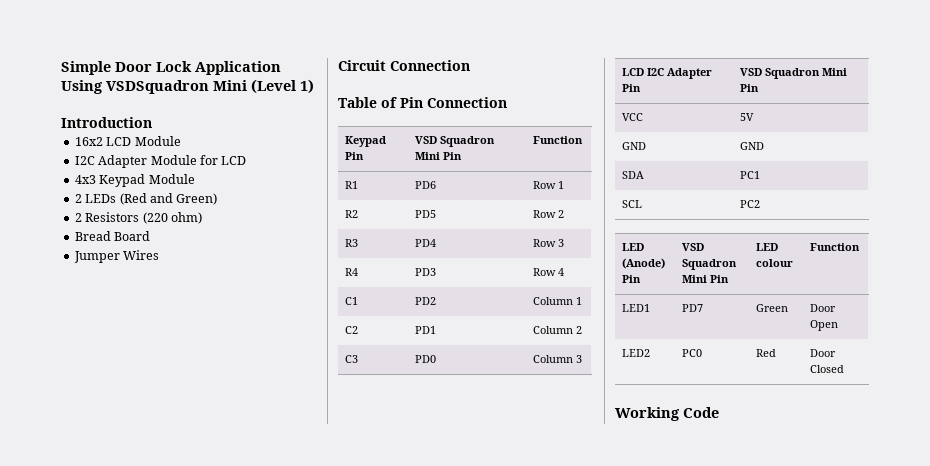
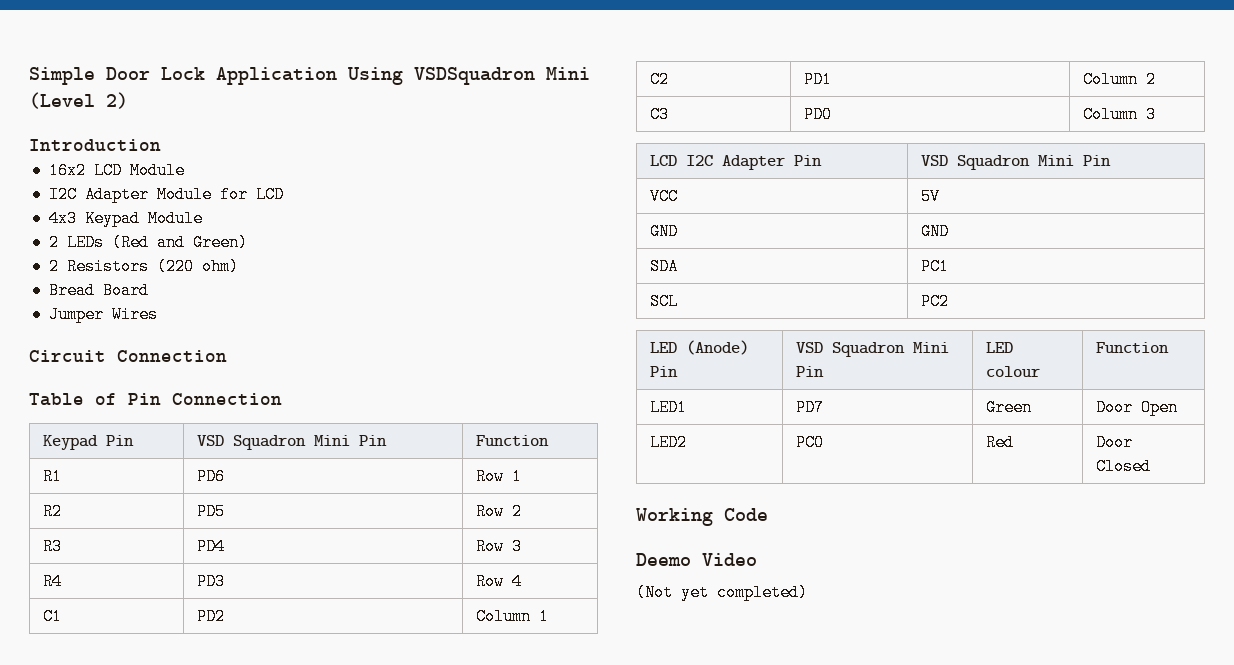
[300,79,314,94] 1) -> [106,92,128,109] 2)
(719, 412) none -> [636,553,757,566] [636,584,808,601] // Deemo Video // (Not yet completed)

